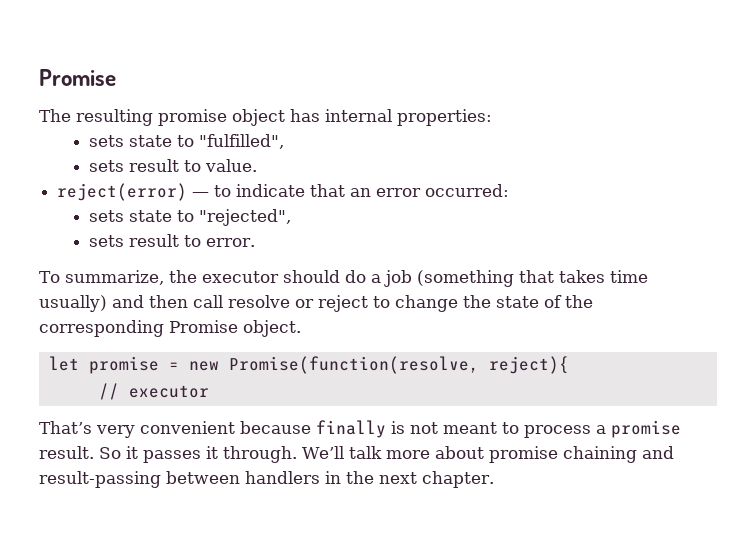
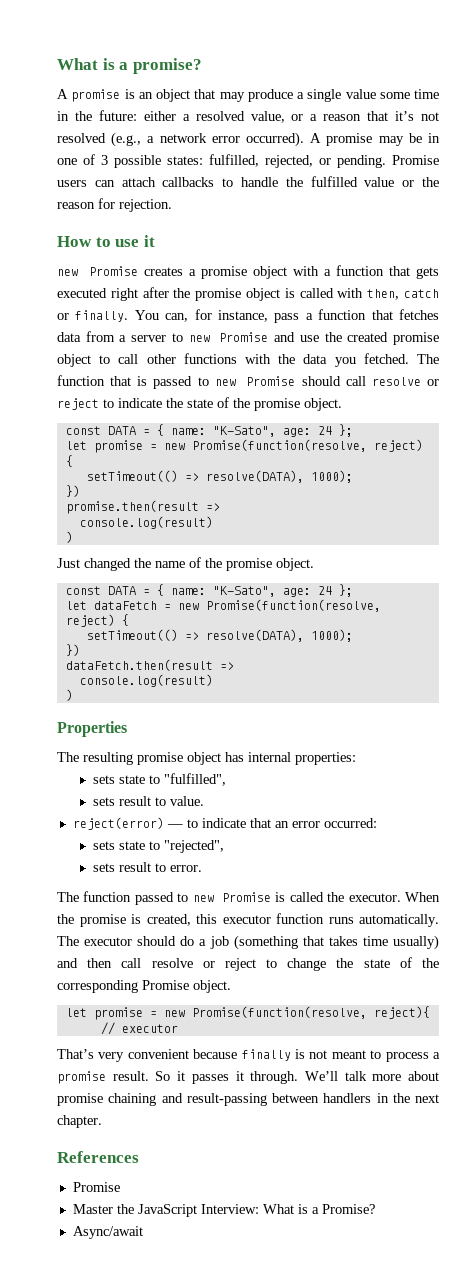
[39,69,116,86] Promise -> [57,58,202,74] [57,89,439,102] [57,110,440,123] [57,132,440,147] [57,154,439,168] [57,176,440,187] [57,198,172,212] [57,235,155,247] [57,265,439,279] [57,287,440,301] [57,309,439,323] [57,331,439,345] [57,353,439,367] [57,375,440,389] [57,397,342,411] [65,424,353,437] [65,439,423,453] [65,455,73,467] [86,470,353,483] [65,485,80,497] [65,500,220,514] [79,516,213,529] [65,531,73,543] [57,557,314,571] [65,584,353,597] [65,599,381,612] [65,614,129,627] [86,629,353,642] [65,644,80,656] [65,659,234,671] [79,674,213,687] [65,689,73,701] [57,721,127,737] What is a promise? // A promise is an object that may produce a single value some time in the future: either a resolved value, or a reason that it’s not resolved (e.g., a network error occurred). A promise may be in one of 3 possible states: fulfilled, rejected, or pending. Promise users can attach callbacks to handle the fulfilled value or the reason for rejection. // How to use it // new Promise creates a promise object with a function that gets executed right after the promise object is called with then, catch or finally. You can, for instance, pass a function that fetches data from a server to new Promise and use the created promise object to call other functions with the data you fetched. The function that is passed to new Promise should call resolve or reject to indicate the state of the promise object. // const DATA = { name: "K-Sato", age: 24 }; // let promise = new Promise(function(resolve, reject) { // setTimeout(() => resolve(DATA), 1000); // }) // promise.then(result => // console.log(result) // ) // Just changed the name of the promise object. // const DATA = { name: "K-Sato", age: 24 }; // let dataFetch = new Promise(function(resolve, reject) { // setTimeout(() => resolve(DATA), 1000); // }) // dataFetch.then(result => // console.log(result) // ) // Properties
[39,270,197,285] To summarize, the -> [57,891,441,905] [57,913,439,927] [57,936,79,946] The function passed to new Promise is called the executor. When the promise is created, this executor function runs automatically. The
(494, 479) none -> [57,1151,139,1163] [72,1182,120,1192] [72,1204,375,1217] [72,1226,143,1239] // References // Promise // Master the JavaScript Interview: What is a Promise? // Async/await

